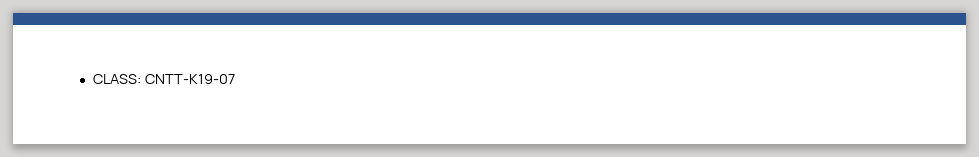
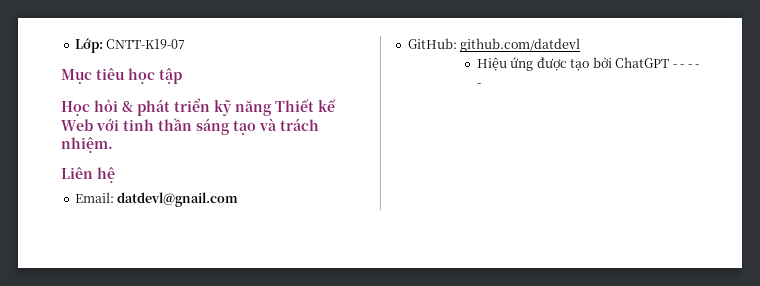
[92,74,141,84] CLASS: -> [74,38,103,53] Lớp:
(235, 79) none -> [61,68,182,84] [61,98,336,116] [61,118,319,135] [61,137,113,153] [61,167,115,183] [74,192,239,207] [407,38,581,52] [476,57,699,71] [476,83,481,87] // Mục tiêu học tập // Học hỏi & phát triển kỹ năng Thiết kế Web với tinh thần sáng tạo và trách nhiệm. // Liên hệ // Email: datdevl@gnail.com // GitHub: github.com/datdevl // Hiệu ứng được tạo bởi ChatGPT - - - - -

